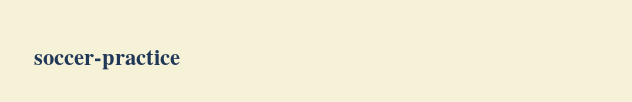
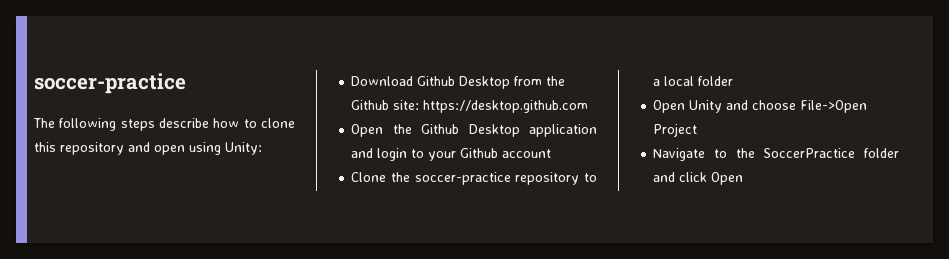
[34,50,180,70] soccer-practice -> [34,73,186,94] [33,118,295,131] [34,142,262,155] [351,76,566,89] [351,100,589,113] [351,124,597,137] [351,148,552,161] [351,172,597,185] [653,76,734,86] [653,100,868,113] [653,123,698,137] [653,148,899,161] [653,172,744,185] soccer-practice // The following steps describe how to clone this repository and open using Unity: // Download Github Desktop from the Github site: https://desktop.github.com // Open the Github Desktop application and login to your Github account // Clone the soccer-practice repository to a local folder // Open Unity and choose File->Open Project // Navigate to the SoccerPractice folder and click Open

